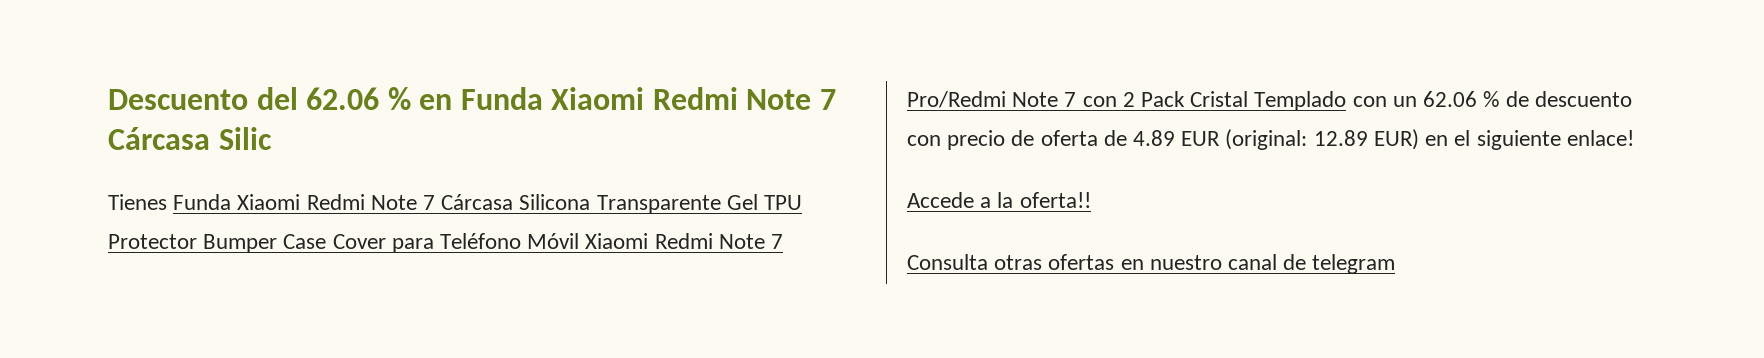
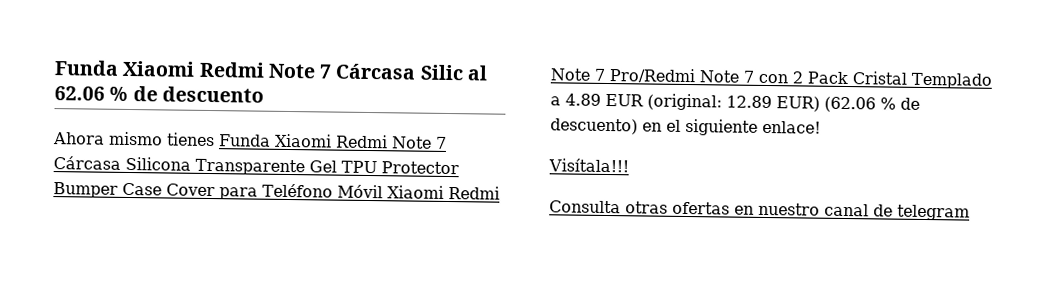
[108,87,453,110] Descuento del 62.06 % en -> (54, 68) none
[108,194,167,210] // Tienes -> [466,65,488,81] [54,86,264,103] [53,131,215,147] al 62.06 % de descuento // Ahora mismo tienes
[1352,91,1632,107] [907,130,1127,150] con un 62.06 % de descuento con precio de oferta de -> [550,96,561,106] a
(1419, 139) none -> [824,96,920,113] [550,118,638,135] (62.06 % de descuento)
[907,192,1091,208] Accede a la oferta!! -> [548,158,629,173] Visítala!!!

